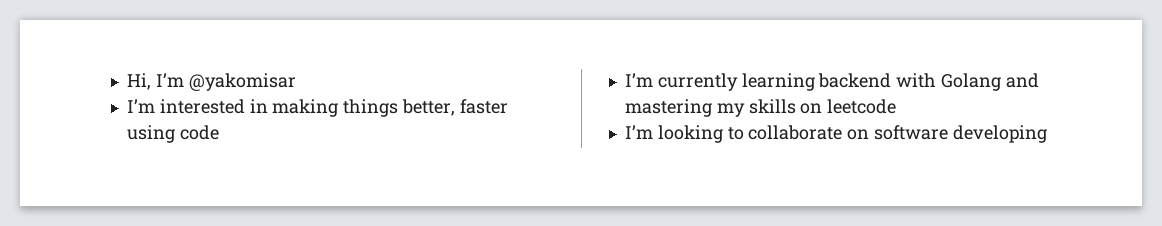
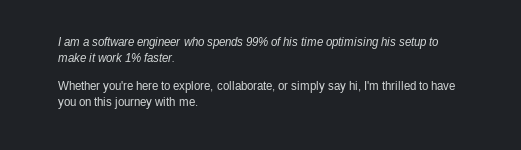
[126,73,296,91] [126,99,508,117] [126,125,219,143] [624,73,1039,91] [624,99,897,117] [624,125,1047,143] Hi, I’m @yakomisar // I’m interested in making things better, faster using code // I’m currently learning backend with Golang and mastering my skills on leetcode // I’m looking to collaborate on software developing -> [58,37,440,49] [58,53,176,62] [58,81,456,93] [58,97,198,109] I am a software engineer who spends 99% of his time optimising his setup to make it work 1% faster. // Whether you're here to explore, collaborate, or simply say hi, I'm thrilled to have you on this journey with me.

